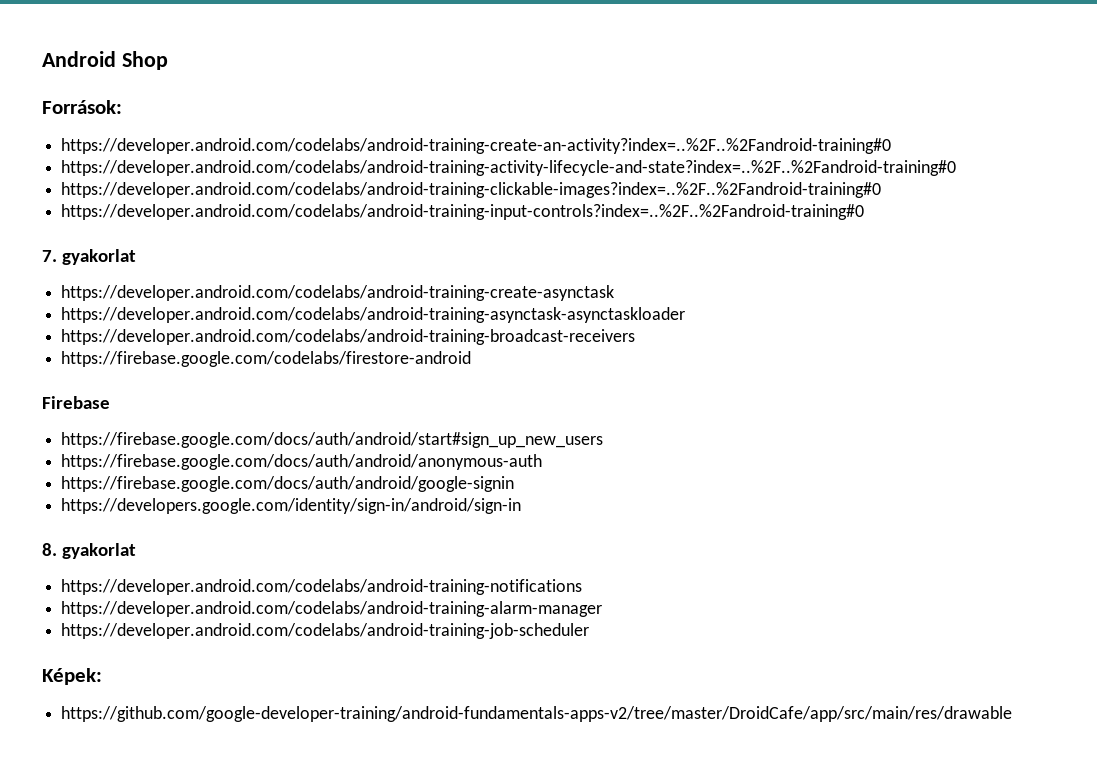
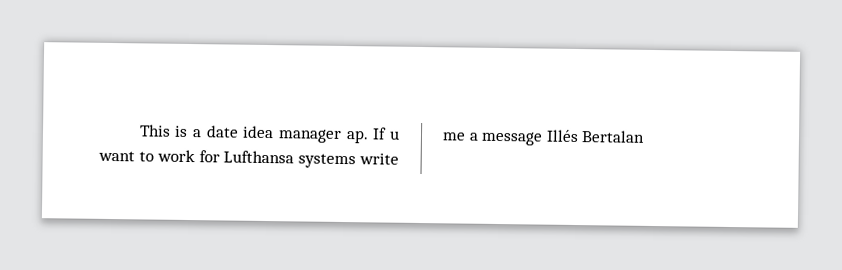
[42,51,168,70] [42,100,122,114] [61,138,892,154] [61,160,957,176] [61,182,882,198] [61,204,865,220] [42,249,137,265] [61,285,615,301] [61,307,686,323] [61,329,636,345] [61,351,472,367] [42,396,110,409] [61,432,604,448] [61,454,543,470] [61,476,515,492] [61,498,522,514] [42,543,137,559] [61,579,583,595] [61,601,603,617] [61,623,590,639] [42,668,102,685] [61,706,1013,722] Android Shop // Források: // https://developer.android.com/codelabs/android-training-create-an-activity?index=..%2F..%2Fandroid-training#0 // https://developer.android.com/codelabs/android-training-activity-lifecycle-and-state?index=..%2F..%2Fandroid-training#0 // https://developer.android.com/codelabs/android-training-clickable-images?index=..%2F..%2Fandroid-training#0 // https://developer.android.com/codelabs/android-training-input-controls?index=..%2F..%2Fandroid-training#0 // 7. gyakorlat // https://developer.android.com/codelabs/android-training-create-asynctask // https://developer.android.com/codelabs/android-training-asynctask-asynctaskloader // https://developer.android.com/codelabs/android-training-broadcast-receivers // https://firebase.google.com/codelabs/firestore-android // Firebase // https://firebase.google.com/docs/auth/android/start#sign_up_new_users // https://firebase.google.com/docs/auth/android/anonymous-auth // https://firebase.google.com/docs/auth/android/google-signin // https://developers.google.com/identity/sign-in/android/sign-in // 8. gyakorlat // https://developer.android.com/codelabs/android-training-notifications // https://developer.android.com/codelabs/android-training-alarm-manager // https://developer.android.com/codelabs/android-training-job-scheduler // Képek: // https://github.com/google-developer-training/android-fundamentals-apps-v2/tree/master/DroidCafe/app/src/main/res/drawable -> [138,124,400,144] [98,149,399,169] [442,129,646,146] This is a date idea manager ap. If u want to work for Lufthansa systems write me a message Illés Bertalan

